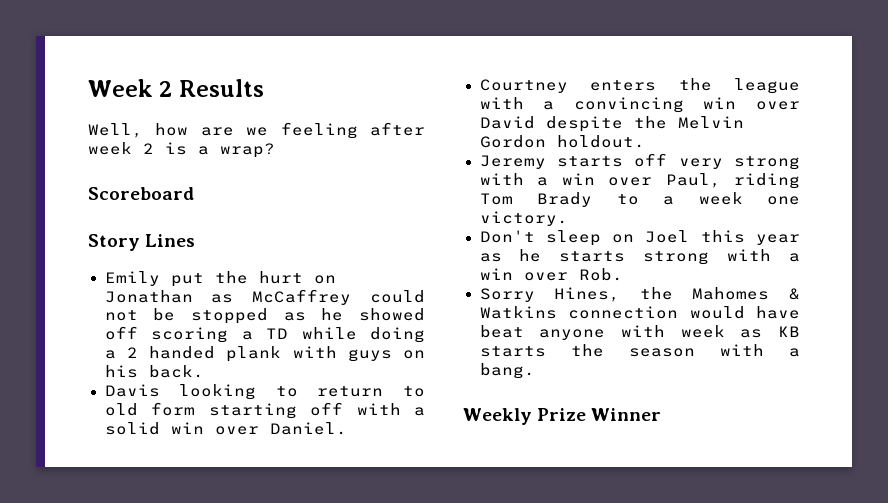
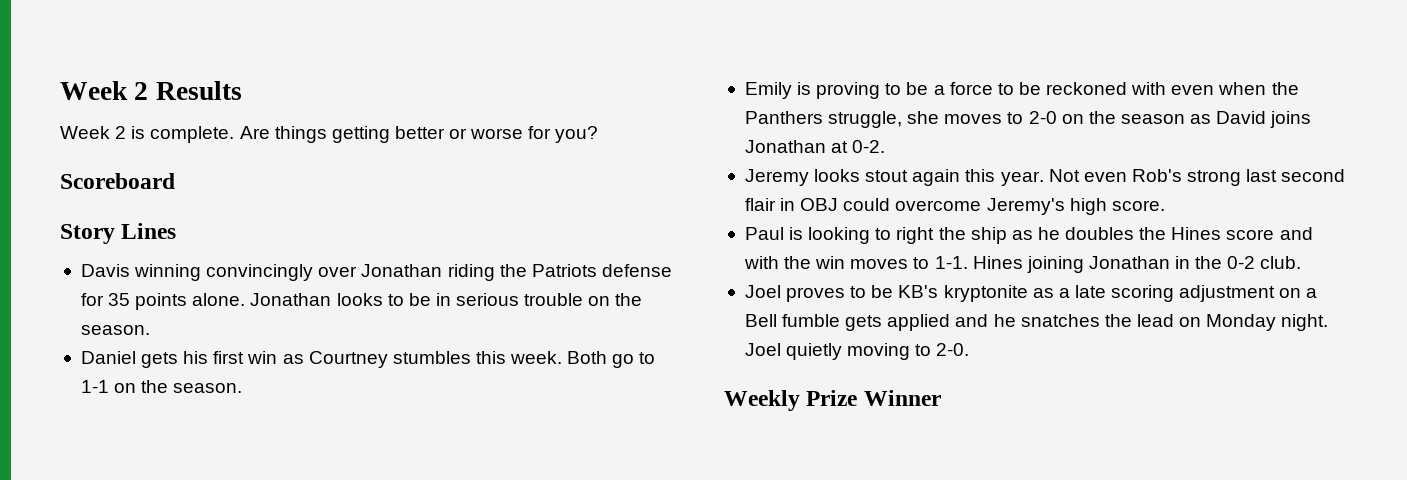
[88,122,425,139] [88,142,275,158] [88,187,194,200] [88,234,196,251] [104,271,336,287] [104,289,425,305] [104,308,425,324] [104,326,425,343] [104,346,425,362] [104,365,204,378] [104,384,425,400] [104,402,425,419] [104,422,347,435] [479,78,800,94] [479,97,800,113] [479,116,744,132] [479,135,645,148] [479,153,800,170] [479,173,800,189] [479,192,800,207] [479,211,568,226] [479,230,800,246] [479,249,800,265] [479,268,623,281] [479,287,800,302] [479,306,800,319] [479,325,800,340] [479,344,800,357] [479,363,535,379] Well, how are we feeling after week 2 is a wrap? // Scoreboard // Story Lines // Emily put the hurt on Jonathan as McCaffrey could not be stopped as he showed off scoring a TD while doing a 2 handed plank with guys on his back. // Davis looking to return to old form starting off with a solid win over Daniel. // Courtney enters the league with a convincing win over David despite the Melvin Gordon holdout. // Jeremy starts off very strong with a win over Paul, riding Tom Brady to a week one victory. // Don't sleep on Joel this year as he starts strong with a win over Rob. // Sorry Hines, the Mahomes & Watkins connection would have beat anyone with week as KB starts the season with a bang. -> [60,126,599,143] [60,173,175,189] [60,223,177,244] [80,264,672,281] [80,293,643,310] [80,325,150,335] [80,351,656,368] [80,380,243,393] [744,82,1299,99] [744,111,1312,128] [744,140,886,153] [744,169,1346,186] [744,198,1165,215] [744,227,1313,244] [743,256,1302,273] [744,285,1318,302] [744,314,1329,331] [744,343,970,360] Week 2 is complete. Are things getting better or worse for you? // Scoreboard // Story Lines // Davis winning convincingly over Jonathan riding the Patriots defense for 35 points alone. Jonathan looks to be in serious trouble on the season. // Daniel gets his first win as Courtney stumbles this week. Both go to 1-1 on the season. // Emily is proving to be a force to be reckoned with even when the Panthers struggle, she moves to 2-0 on the season as David joins Jonathan at 0-2. // Jeremy looks stout again this year. Not even Rob's strong last second flair in OBJ could overcome Jeremy's high score. // Paul is looking to right the ship as he doubles the Hines score and with the win moves to 1-1. Hines joining Jonathan in the 0-2 club. // Joel proves to be KB's kryptonite as a late scoring adjustment on a Bell fumble gets applied and he snatches the lead on Monday night. Joel quietly moving to 2-0.

